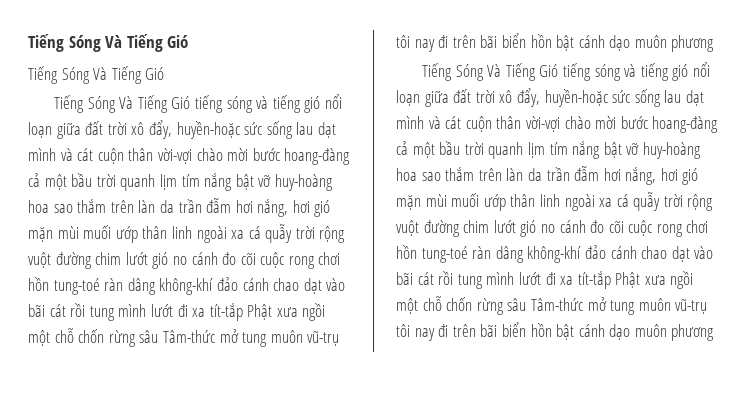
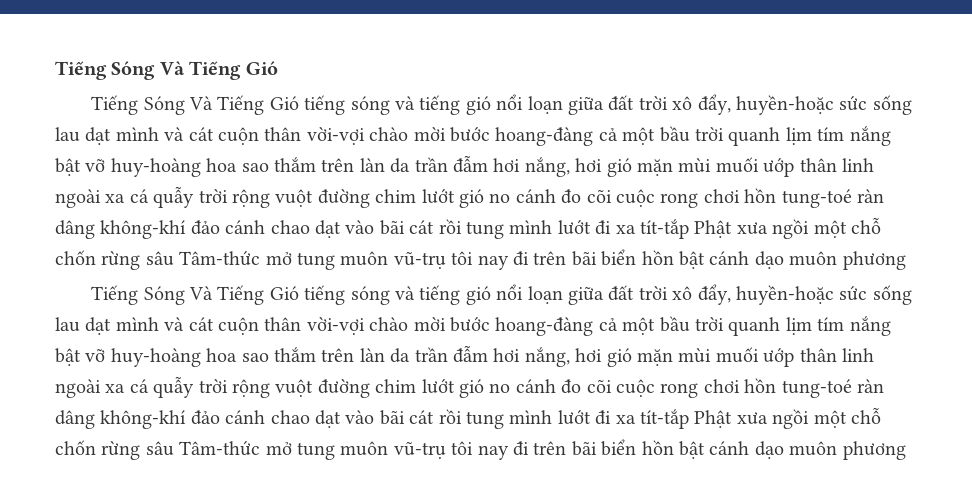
[54,95,191,113] // Tiếng Sóng Và Tiếng Gió -> (299, 103) none

